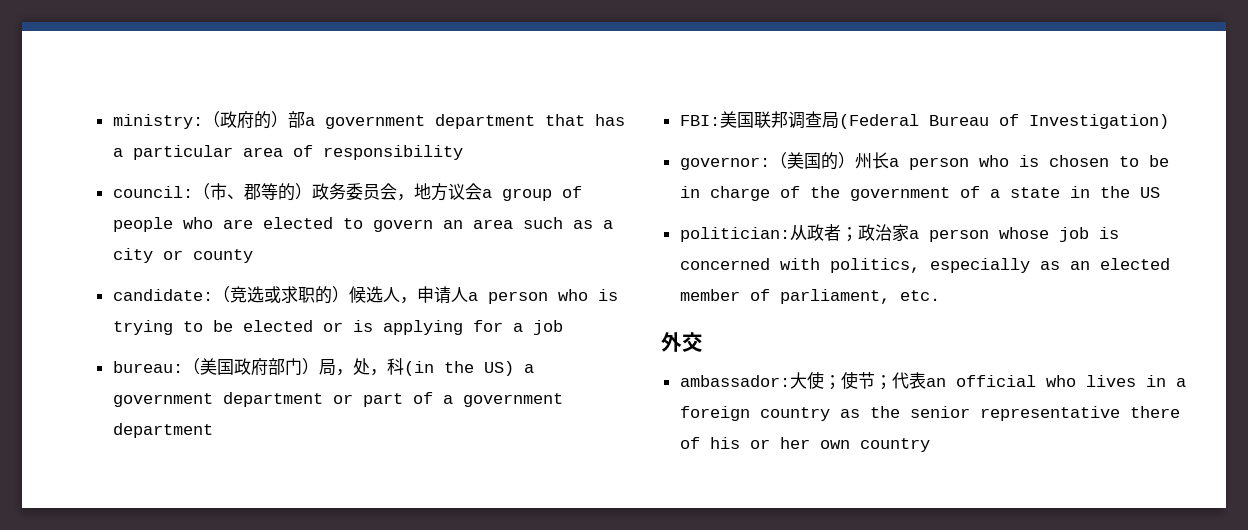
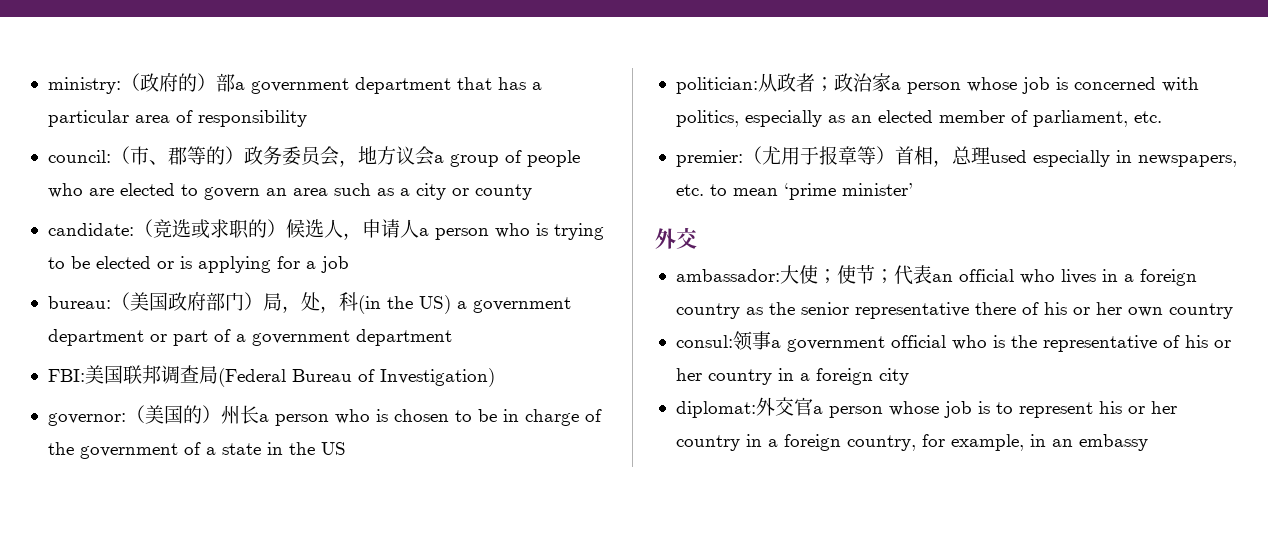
(940, 295) none -> [675,146,1237,167] [675,183,913,200] // premier:（尤用于报章等）首相，总理used especially in newspapers, etc. to mean ‘prime minister’
(930, 445) none -> [675,331,1231,352] [675,368,909,385] [675,397,1177,418] [675,434,1148,451] // consul:领事a government official who is the representative of his or her country in a foreign city // diplomat:外交官a person whose job is to represent his or her country in a foreign country, for example, in an embassy

